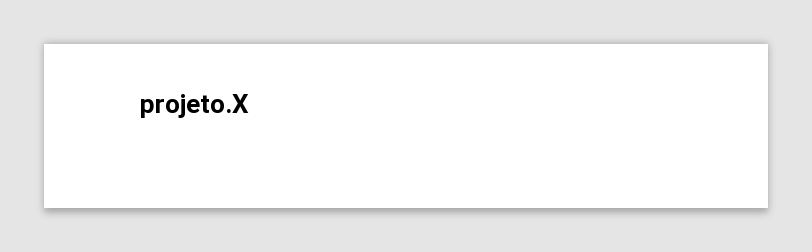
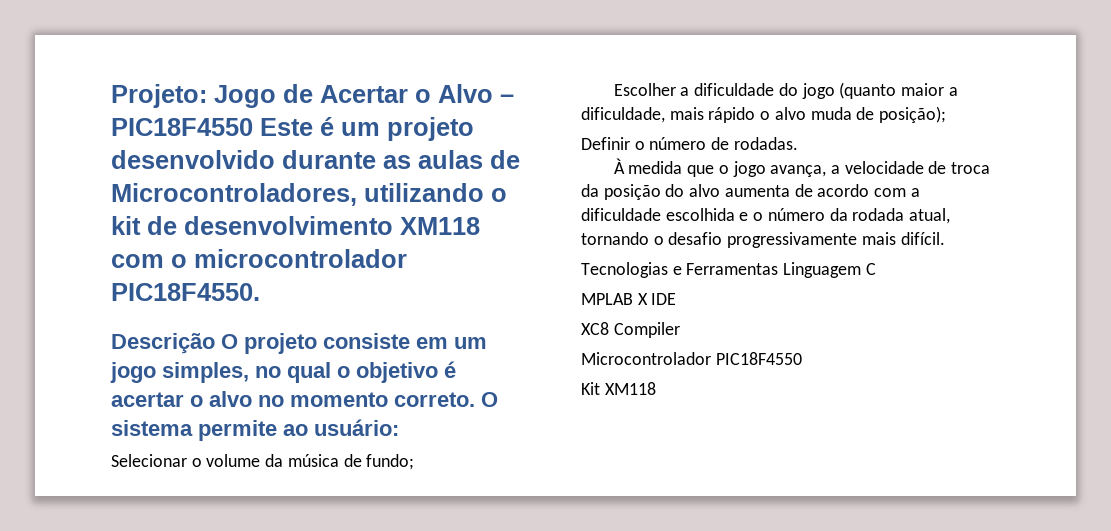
[140,94,249,118] projeto.X -> [111,84,514,108] [111,117,474,141] [111,150,520,169] [111,183,507,206] [111,216,480,235] [111,249,407,268] [111,283,260,301] [111,333,487,354] [110,361,456,383] [111,391,498,407] [111,419,399,441] [111,454,415,470] [613,82,958,99] [581,106,947,123] [581,137,798,150] [613,158,991,177] [581,184,920,200] [581,208,951,224] [581,232,945,248] [581,262,876,278] [581,293,677,305] [581,322,680,338] [581,352,802,365] [581,382,656,395] Projeto: Jogo de Acertar o Alvo – PIC18F4550 Este é um projeto desenvolvido durante as aulas de Microcontroladores, utilizando o kit de desenvolvimento XM118 com o microcontrolador PIC18F4550. // Descrição O projeto consiste em um jogo simples, no qual o objetivo é acertar o alvo no momento correto. O sistema permite ao usuário: // Selecionar o volume da música de fundo; // Escolher a dificuldade do jogo (quanto maior a dificuldade, mais rápido o alvo muda de posição); // Definir o número de rodadas. // À medida que o jogo avança, a velocidade de troca da posição do alvo aumenta de acordo com a dificuldade escolhida e o número da rodada atual, tornando o desafio progressivamente mais difícil. // Tecnologias e Ferramentas Linguagem C // MPLAB X IDE // XC8 Compiler // Microcontrolador PIC18F4550 // Kit XM118

